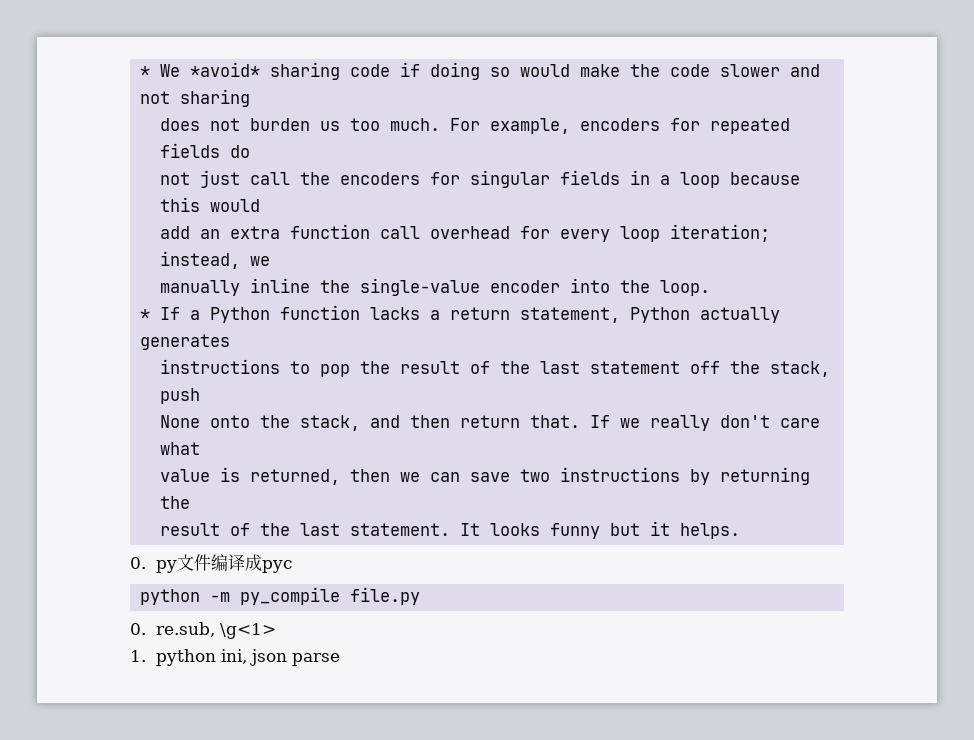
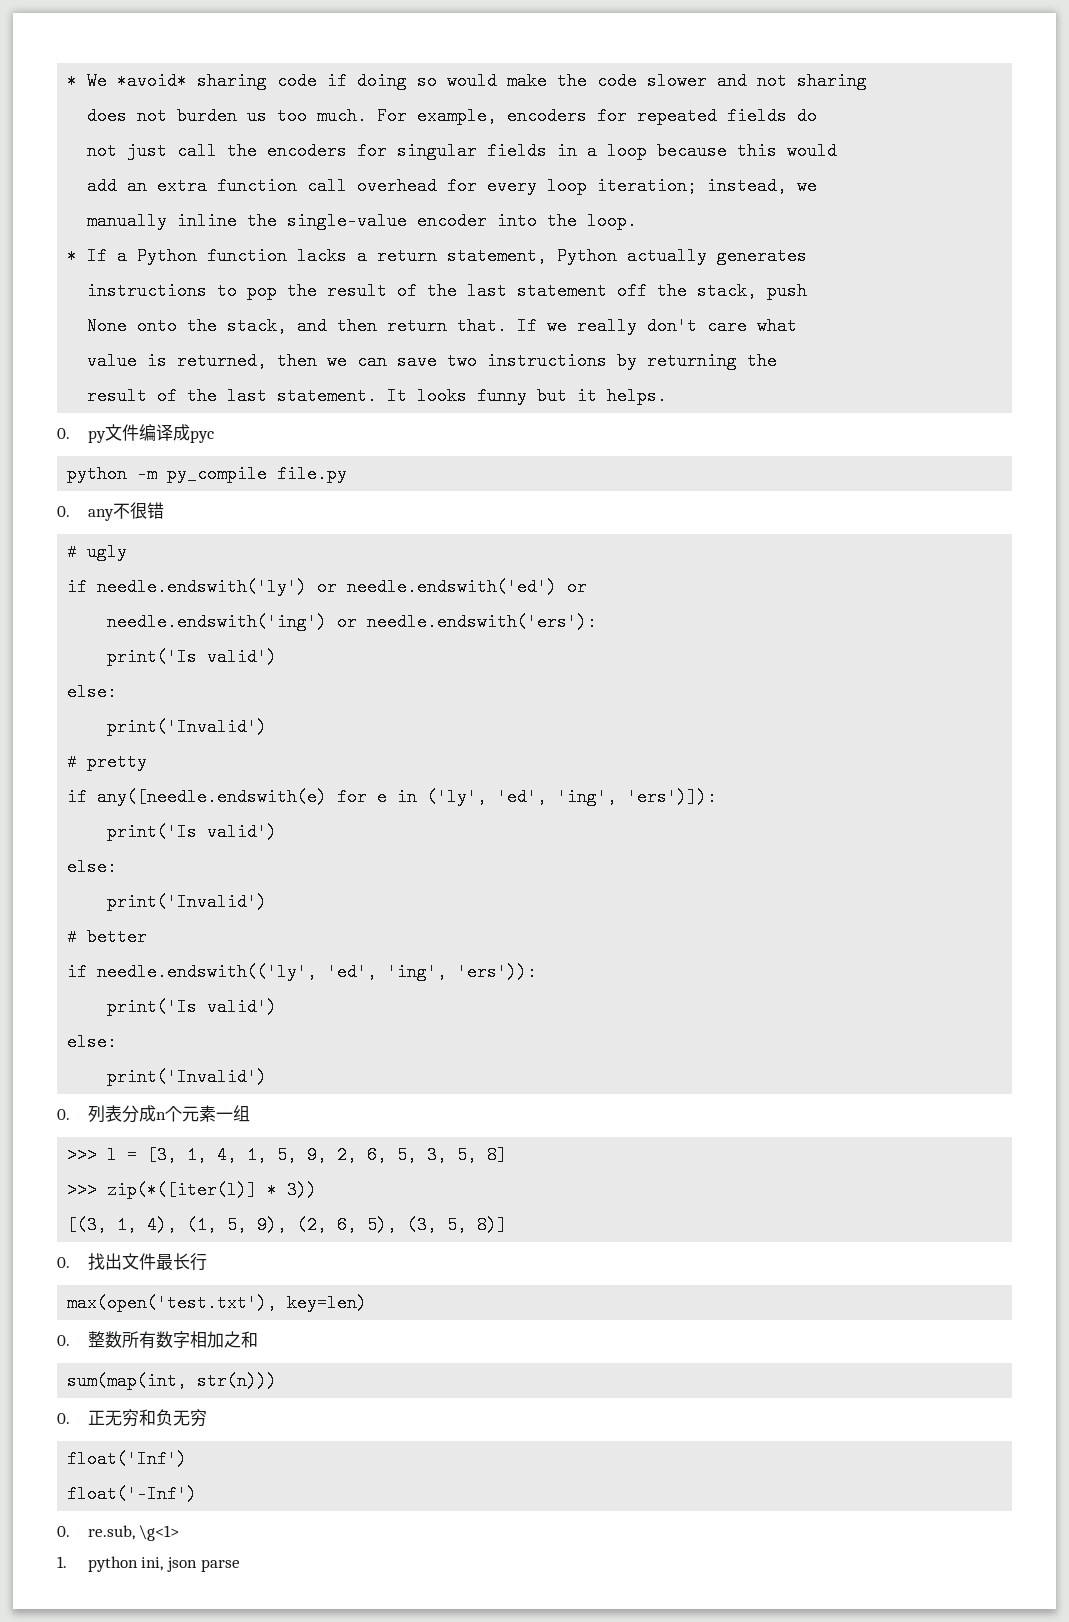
(421, 596) none -> [57,502,164,521] [67,543,128,561] [67,578,588,596] [107,613,598,631] [107,648,278,666] [67,683,118,701] [107,718,268,736] [67,753,148,771] [67,788,718,806] [107,823,278,841] [67,858,118,876] [107,893,268,911] [67,928,148,946] [67,963,538,981] [107,998,278,1016] [67,1033,118,1051] [107,1068,268,1086] [57,1105,250,1123] [67,1146,508,1164] [67,1181,318,1199] [67,1216,508,1234] [57,1253,207,1271] [67,1294,368,1312] [57,1331,258,1349] [67,1372,278,1390] [57,1409,207,1427] [67,1450,188,1468] [67,1485,198,1503] // 0. any不很错 // # ugly // if needle.endswith('ly') or needle.endswith('ed') or // needle.endswith('ing') or needle.endswith('ers'): // print('Is valid') // else: // print('Invalid') // # pretty // if any([needle.endswith(e) for e in ('ly', 'ed', 'ing', 'ers')]): // print('Is valid') // else: // print('Invalid') // # better // if needle.endswith(('ly', 'ed', 'ing', 'ers')): // print('Is valid') // else: // print('Invalid') // 0.列表分成n个元素一组 // >>> l = [3, 1, 4, 1, 5, 9, 2, 6, 5, 3, 5, 8] // >>> zip(*([iter(l)] * 3)) // [(3, 1, 4), (1, 5, 9), (2, 6, 5), (3, 5, 8)] // 0.找出文件最长行 // max(open('test.txt'), key=len) // 0.整数所有数字相加之和 // sum(map(int, str(n))) // 0.正无穷和负无穷 // float('Inf') // float('-Inf')

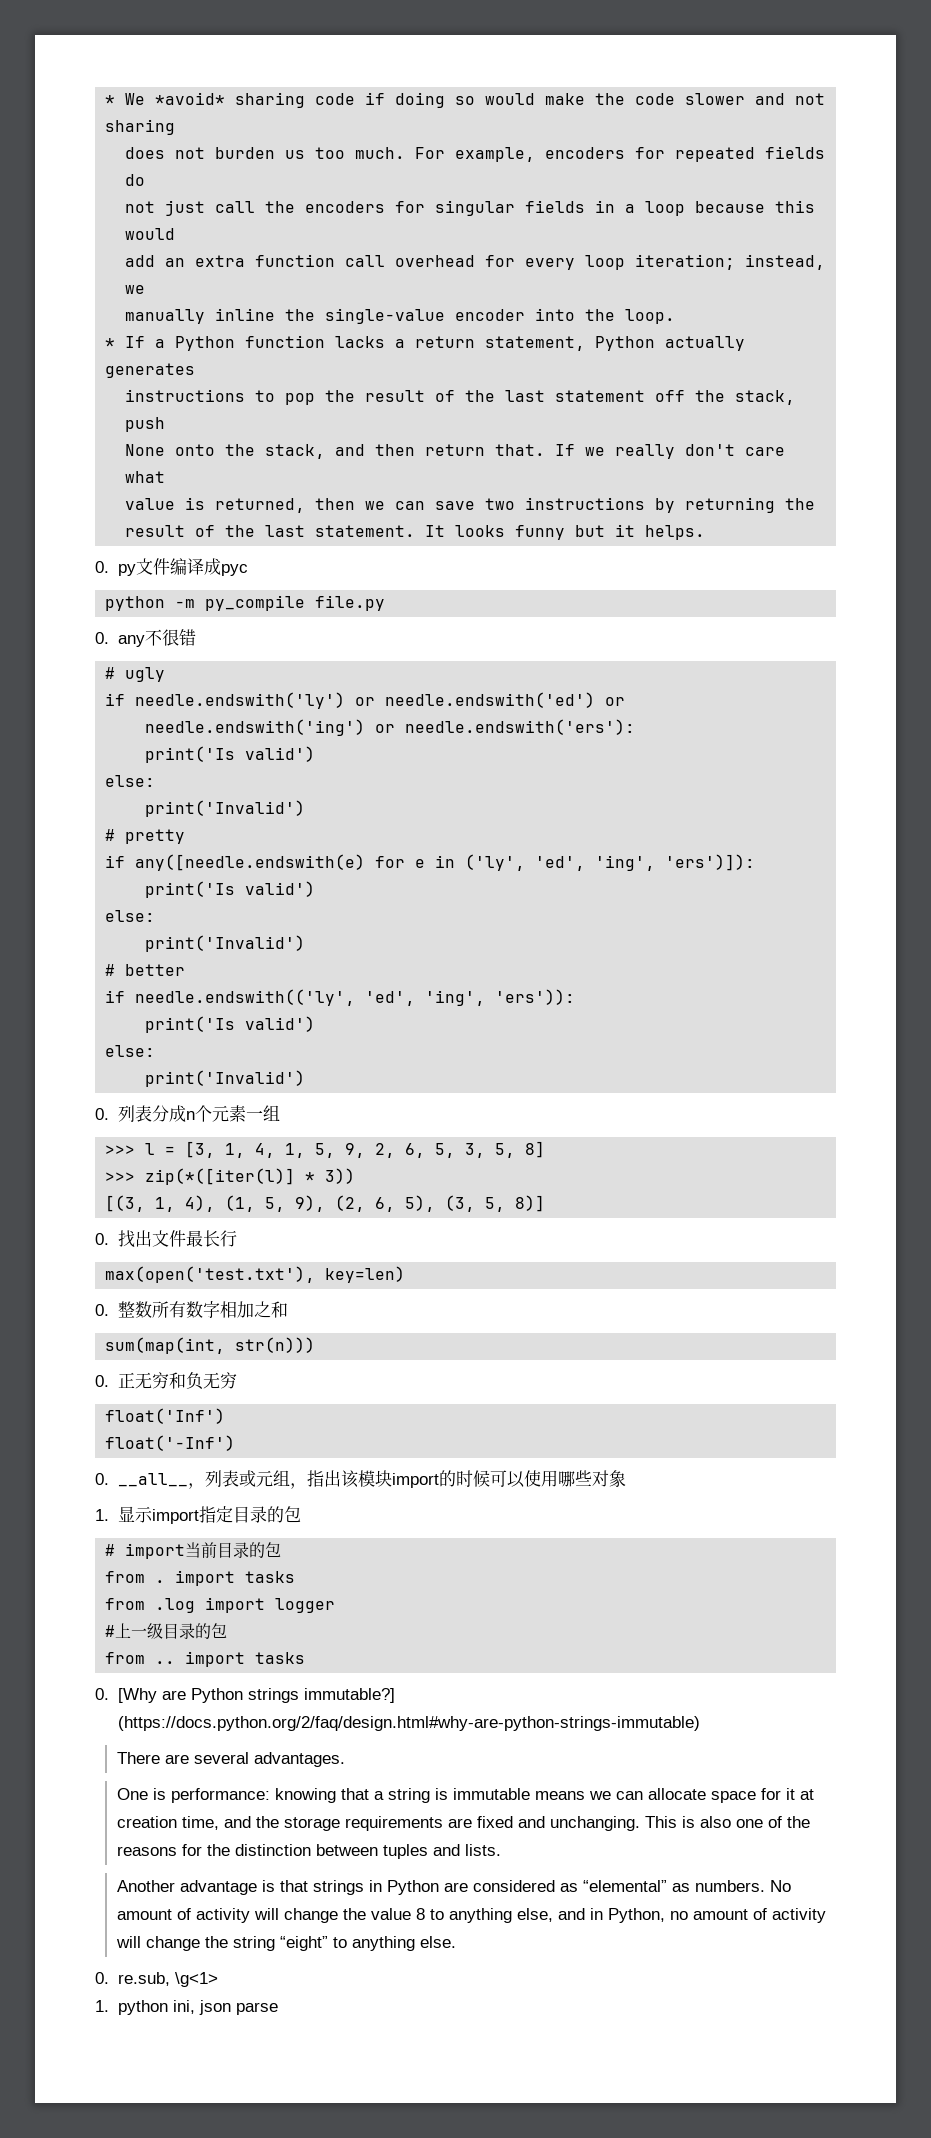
(198, 1494) none -> [95,1470,626,1489] [95,1506,301,1524] [105,1542,282,1559] [105,1570,296,1586] [105,1597,336,1613] [105,1623,228,1639] [105,1651,306,1667] [95,1688,395,1703] [117,1716,700,1731] [116,1752,345,1767] [116,1788,814,1803] [116,1816,810,1831] [116,1844,501,1859] [116,1880,791,1895] [116,1908,826,1923] [115,1936,456,1951] // 0. __all__，列表或元组，指出该模块import的时候可以使用哪些对象 // 1.显示import指定目录的包 // # import当前目录的包 // from . import tasks // from .log import logger // #上一级目录的包 // from .. import tasks // 0. [Why are Python strings immutable?] (https://docs.python.org/2/faq/design.html#why-are-python-strings-immutable) // There are several advantages. // One is performance: knowing that a string is immutable means we can allocate space for it at creation time, and the storage requirements are fixed and unchanging. This is also one of the reasons for the distinction between tuples and lists. // Another advantage is that strings in Python are considered as “elemental” as numbers. No amount of activity will change the value 8 to anything else, and in Python, no amount of activity will change the string “eight” to anything else.

